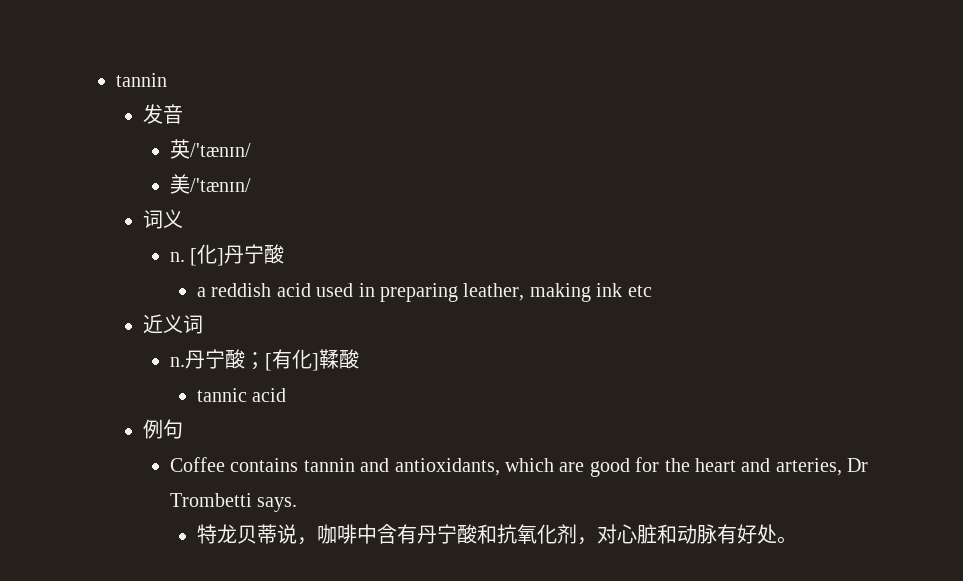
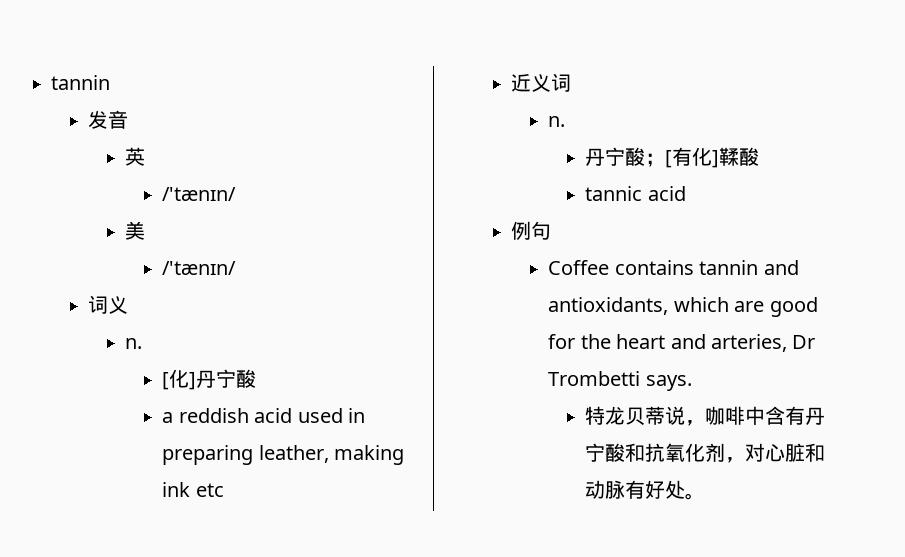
(190, 149) none -> (146, 156) //
(190, 184) none -> (146, 230) //
(185, 257) none -> (143, 343) //
(185, 362) none -> (566, 121) //

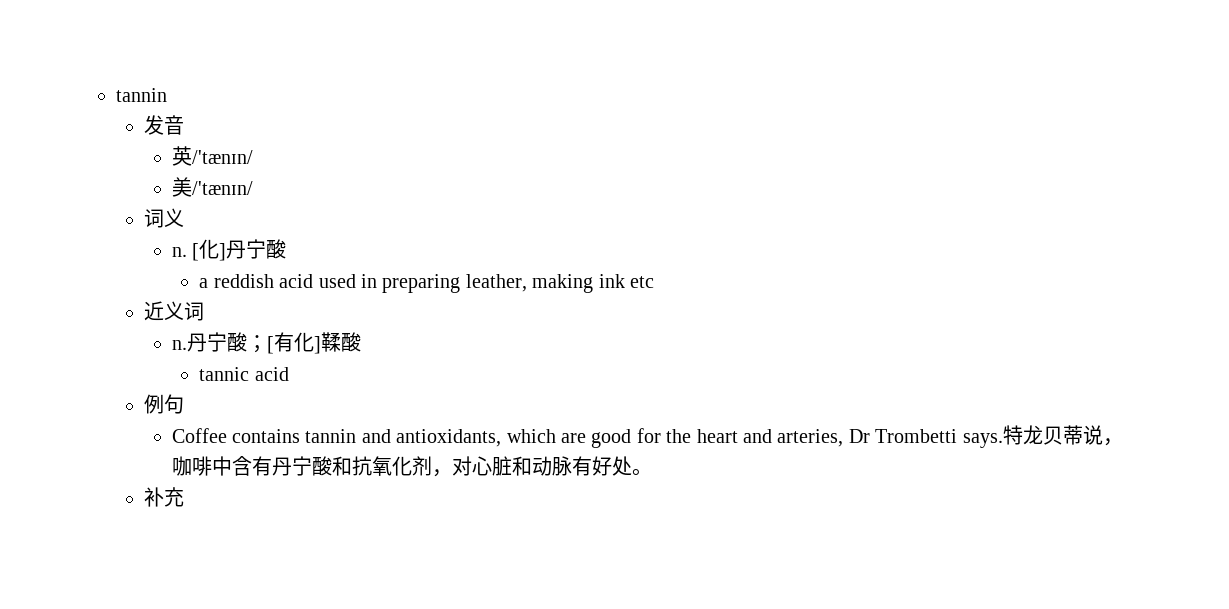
(146, 156) // -> (192, 156) none
(146, 230) // -> (192, 187) none
(143, 343) // -> (187, 252) none
(566, 121) // -> (187, 345) none
(692, 383) // -> (1003, 440) none
(706, 496) none -> [143,487,184,507] // 补充

